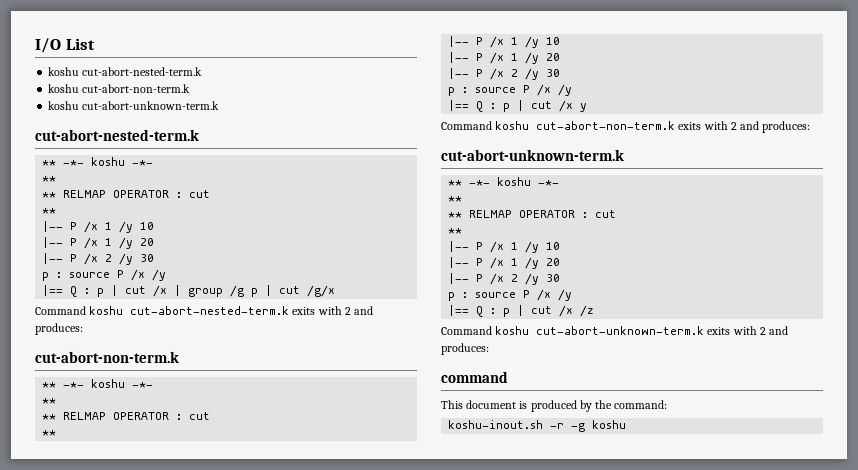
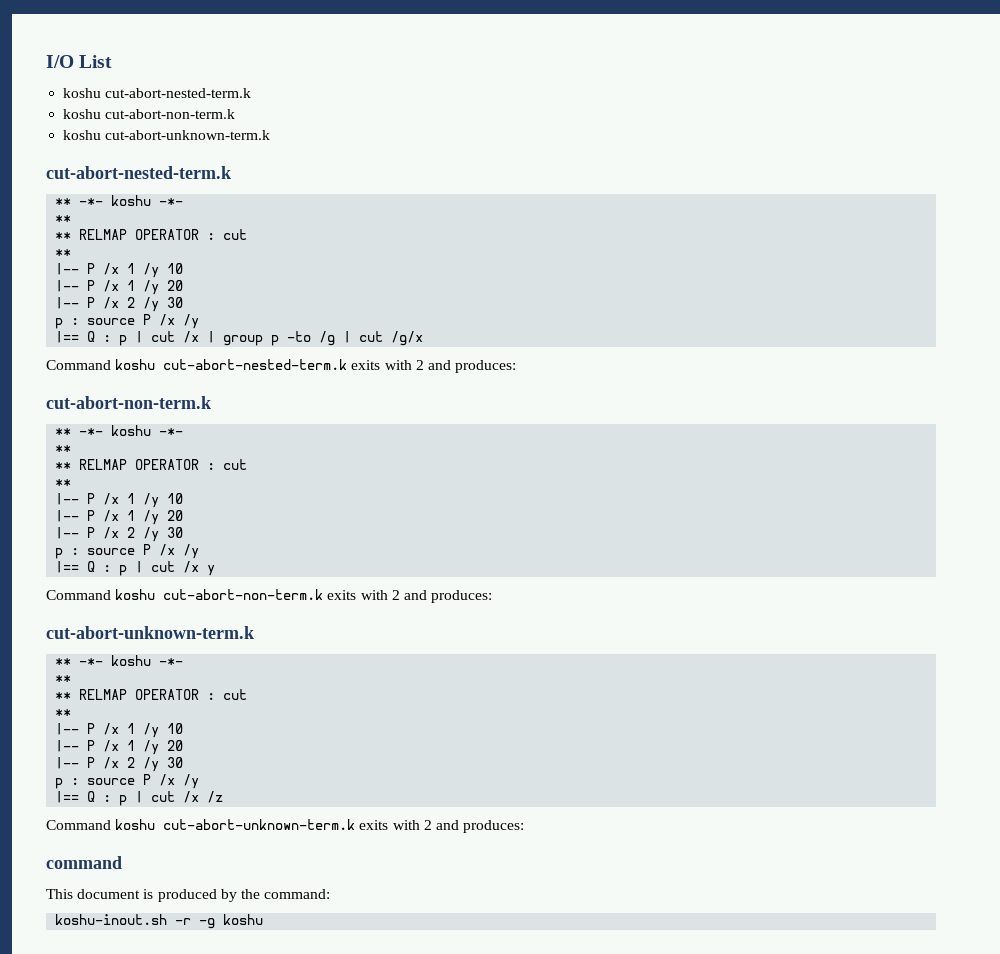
[230,285,259,297] /g p -> [271,331,336,346] p -to /g

